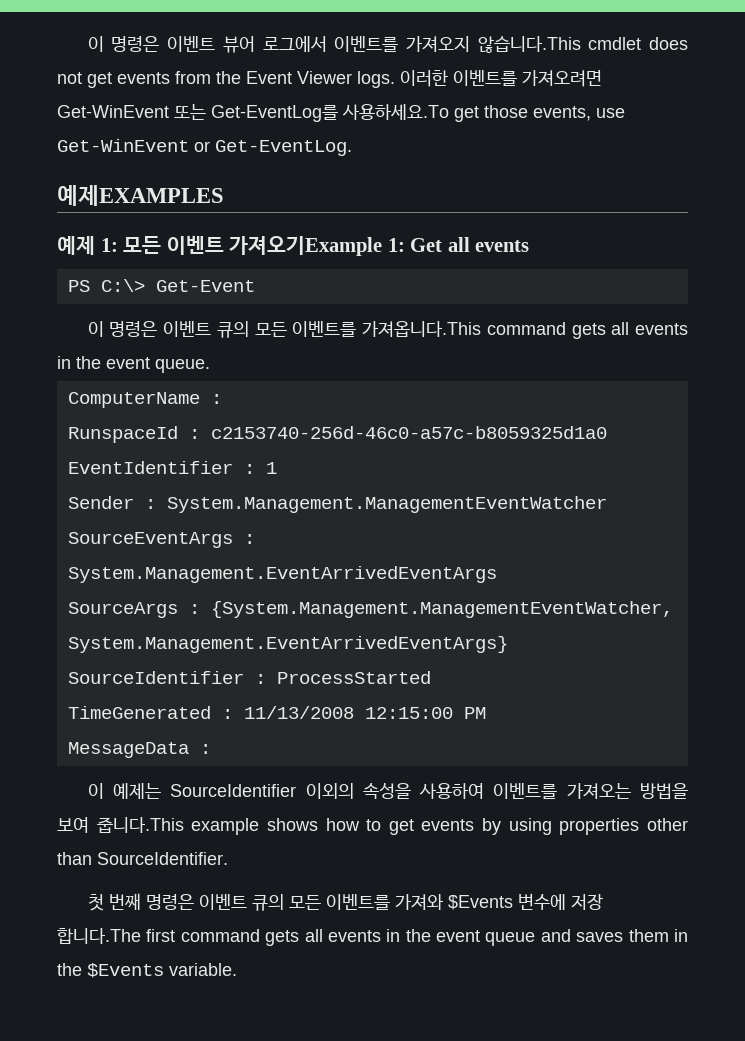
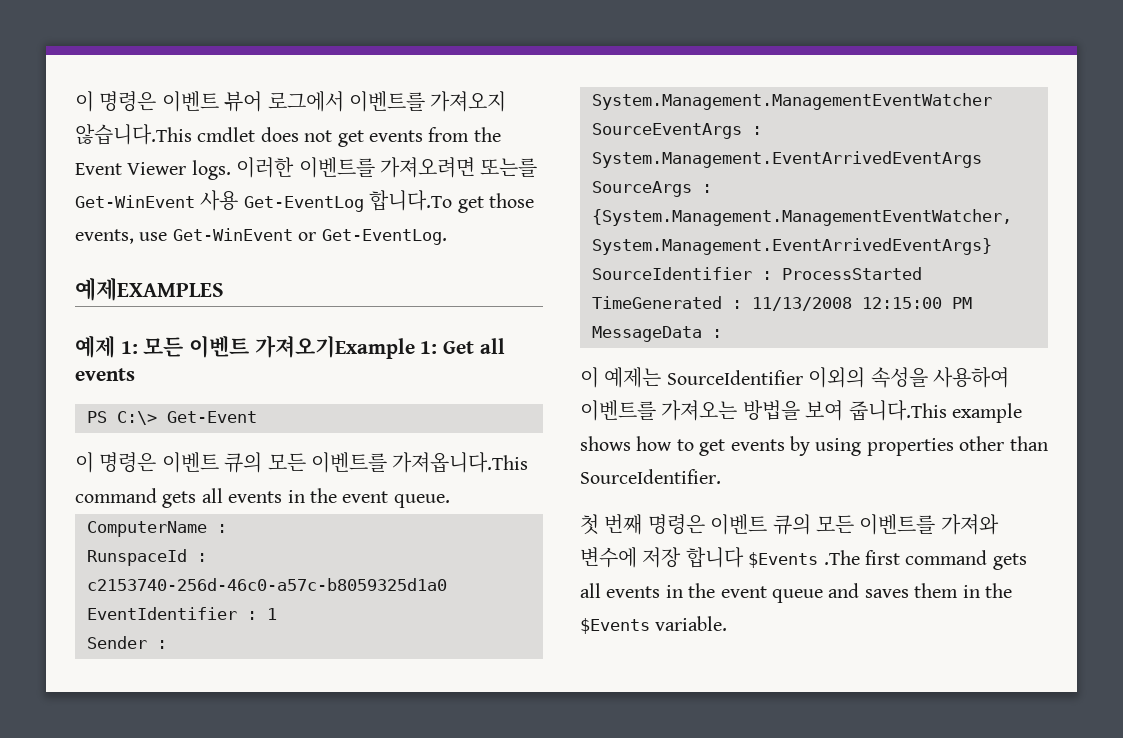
[57,104,449,122] Get-WinEvent 또는 Get-EventLog를 사용하세요.To -> [480,158,538,177] [75,190,453,212] 또는를 Get-WinEvent 사용 Get-EventLog 합니다.To
[447,895,513,910] $Events -> (999, 524) none
[57,928,141,944] 합니다.The -> [685,547,860,568] 합니다 $Events .The

